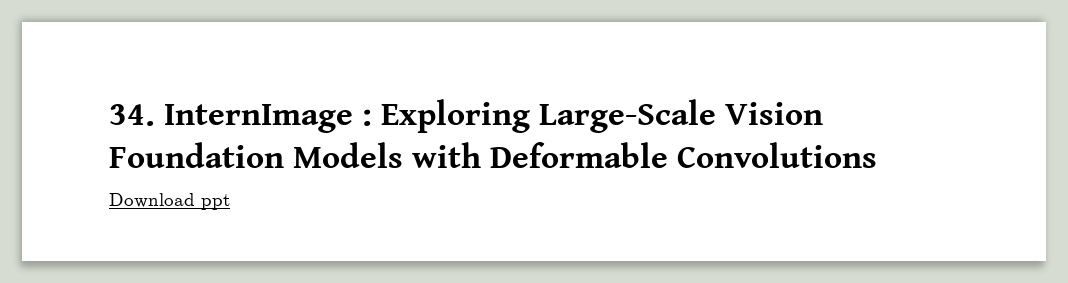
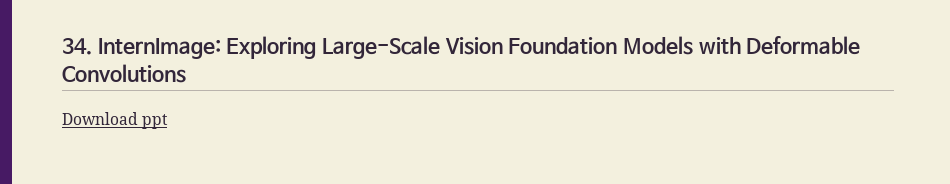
[164,104,373,133] InternImage : -> [97,38,221,59] InternImage:

